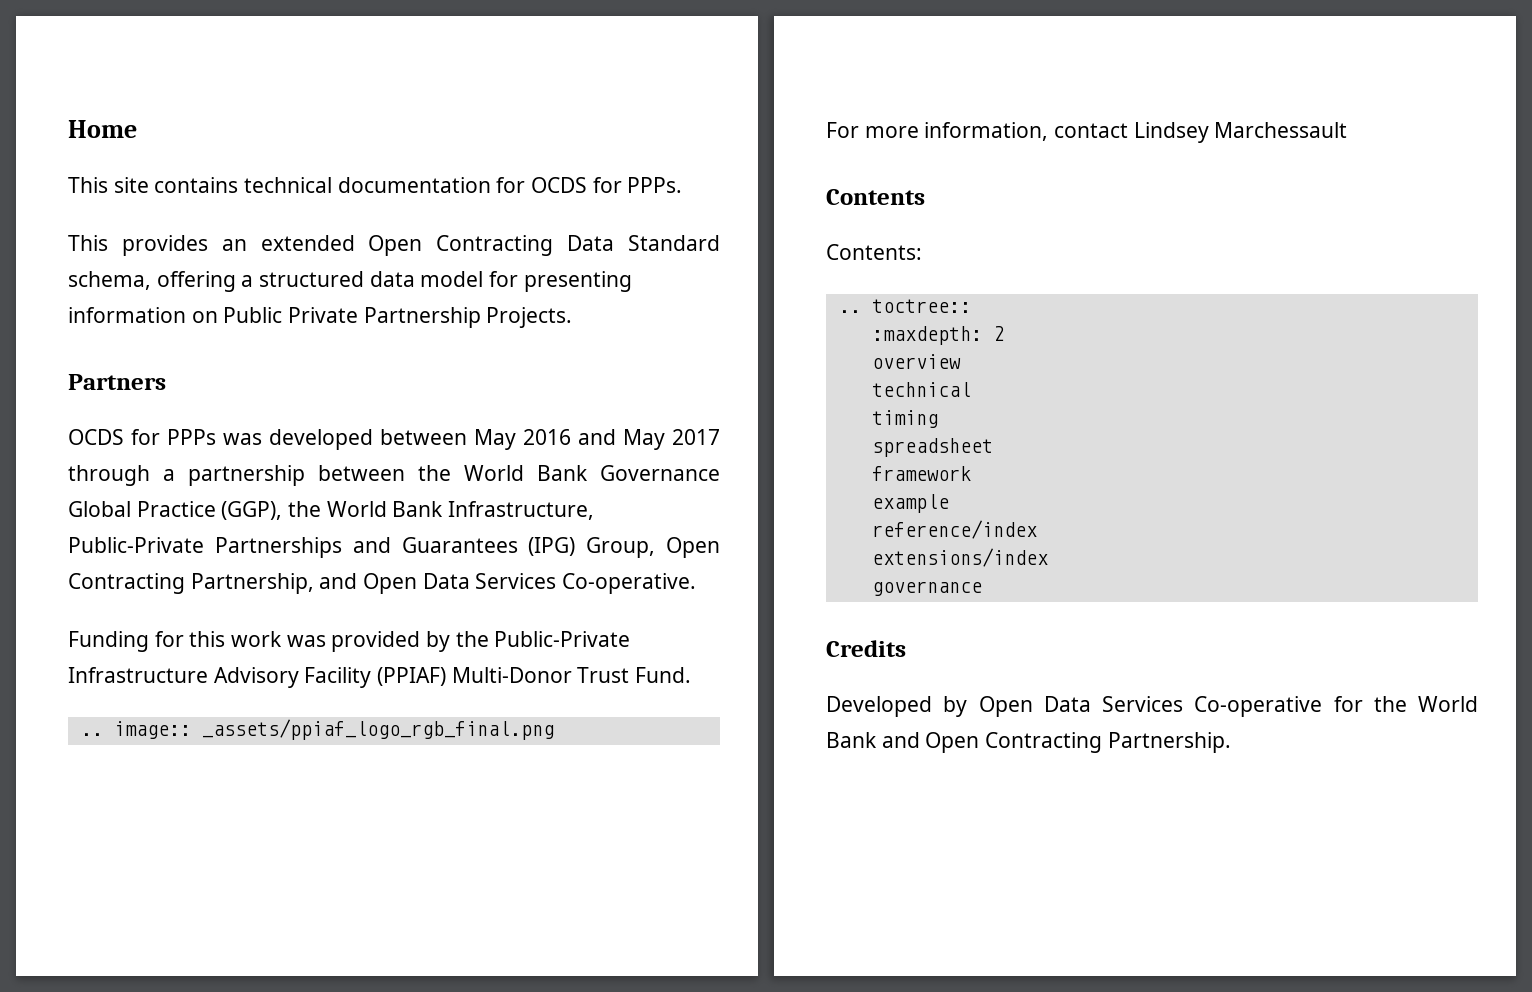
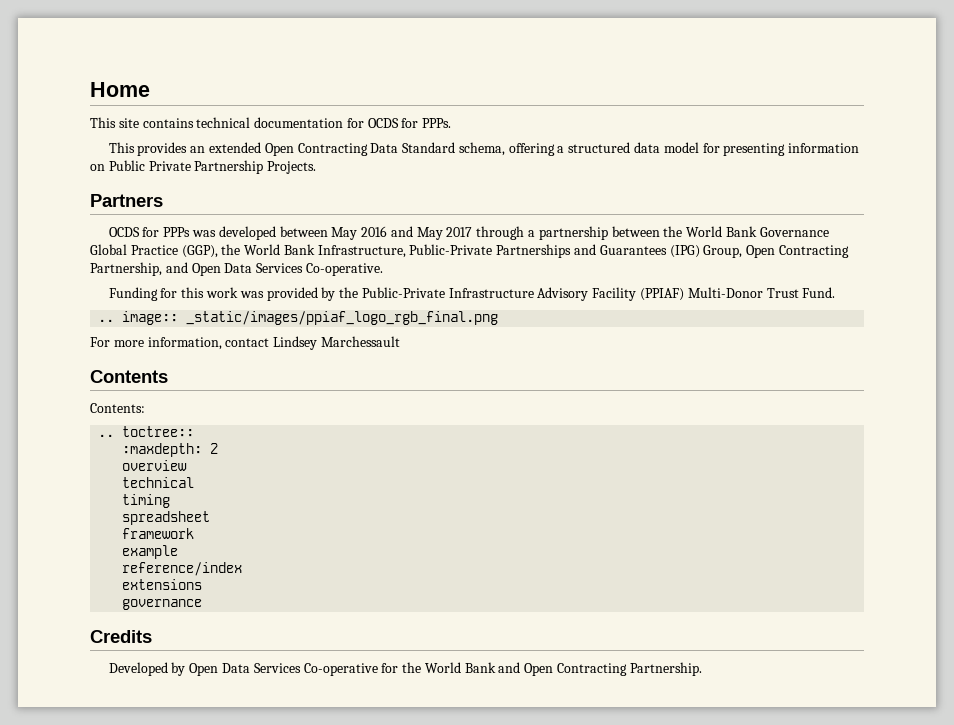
[201,719,554,740] _assets/ppiaf_logo_rgb_final.png -> [186,311,499,325] _static/images/ppiaf_logo_rgb_final.png
[871,548,1048,567] extensions/index -> [122,579,203,590] extensions

